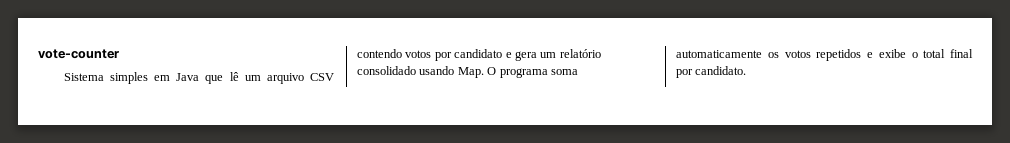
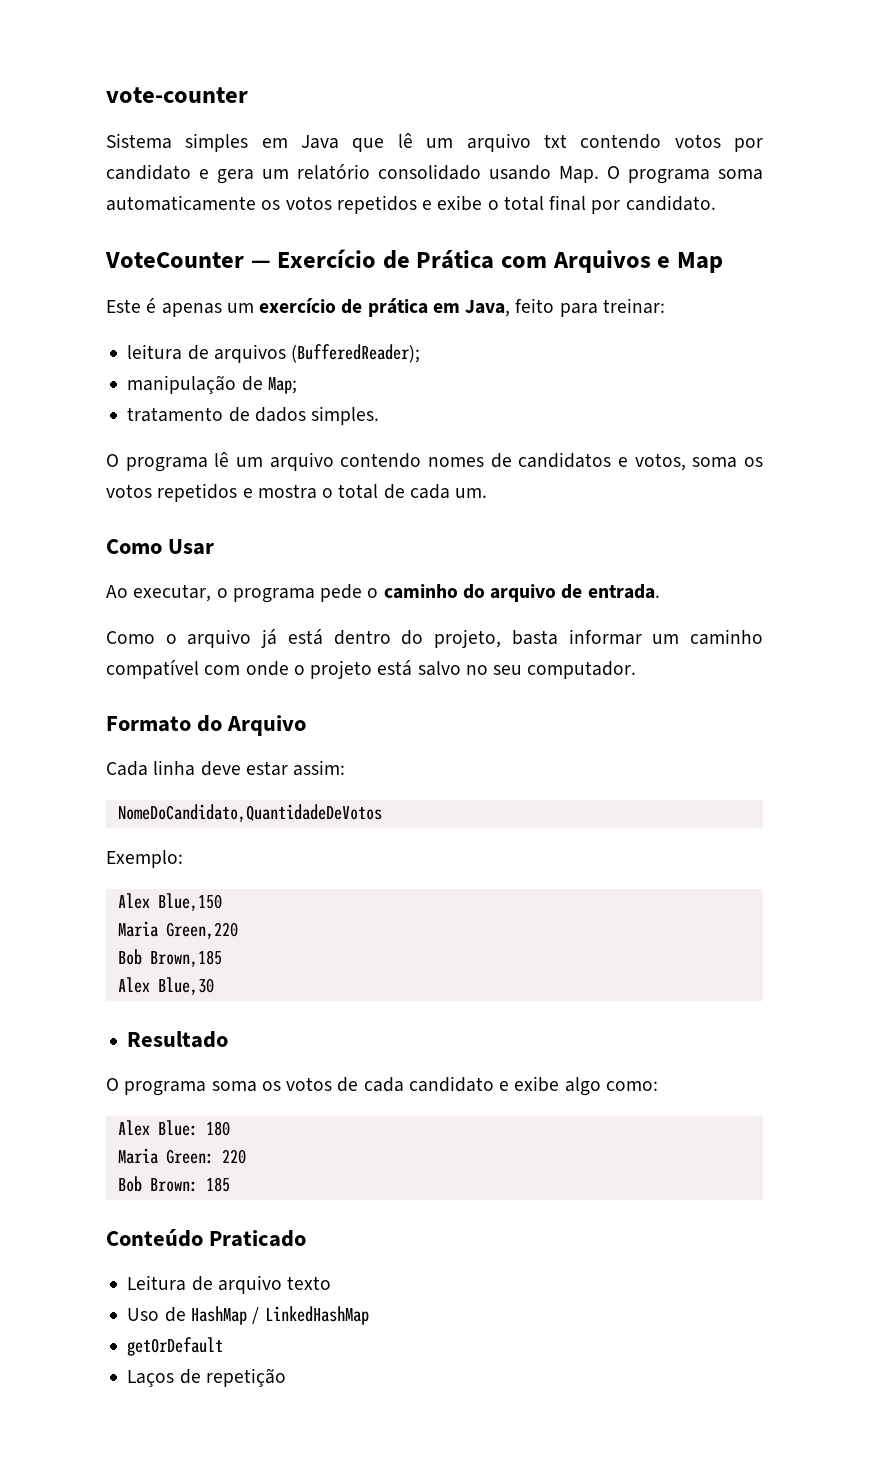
[310,73,334,81] CSV -> [543,134,567,148] txt
(747, 70) none -> [105,249,723,273] [106,298,665,317] [127,344,421,363] [127,375,297,394] [127,406,380,425] [106,452,763,472] [106,483,488,502] [106,539,215,555] [106,584,660,603] [106,629,764,648] [106,660,637,679] [106,715,307,736] [106,760,346,776] [117,804,382,822] [106,850,183,868] [117,893,222,911] [117,921,238,939] [117,949,222,967] [117,977,214,995] [127,1031,229,1048] [106,1076,658,1096] [117,1120,230,1136] [117,1148,246,1164] [117,1176,230,1192] [106,1229,307,1247] [127,1275,332,1294] [127,1306,369,1325] [127,1337,224,1356] [127,1368,286,1387] // VoteCounter — Exercício de Prática com Arquivos e Map // Este é apenas um exercício de prática em Java, feito para treinar: // leitura de arquivos (BufferedReader); // manipulação de Map; // tratamento de dados simples. // O programa lê um arquivo contendo nomes de candidatos e votos, soma os votos repetidos e mostra o total de cada um. // Como Usar // Ao executar, o programa pede o caminho do arquivo de entrada. // Como o arquivo já está dentro do projeto, basta informar um caminho compatível com onde o projeto está salvo no seu computador. // Formato do Arquivo // Cada linha deve estar assim: // NomeDoCandidato,QuantidadeDeVotos // Exemplo: // Alex Blue,150 // Maria Green,220 // Bob Brown,185 // Alex Blue,30 // Resultado // O programa soma os votos de cada candidato e exibe algo como: // Alex Blue: 180 // Maria Green: 220 // Bob Brown: 185 // Conteúdo Praticado // Leitura de arquivo texto // Uso de HashMap / LinkedHashMap // getOrDefault // Laços de repetição

